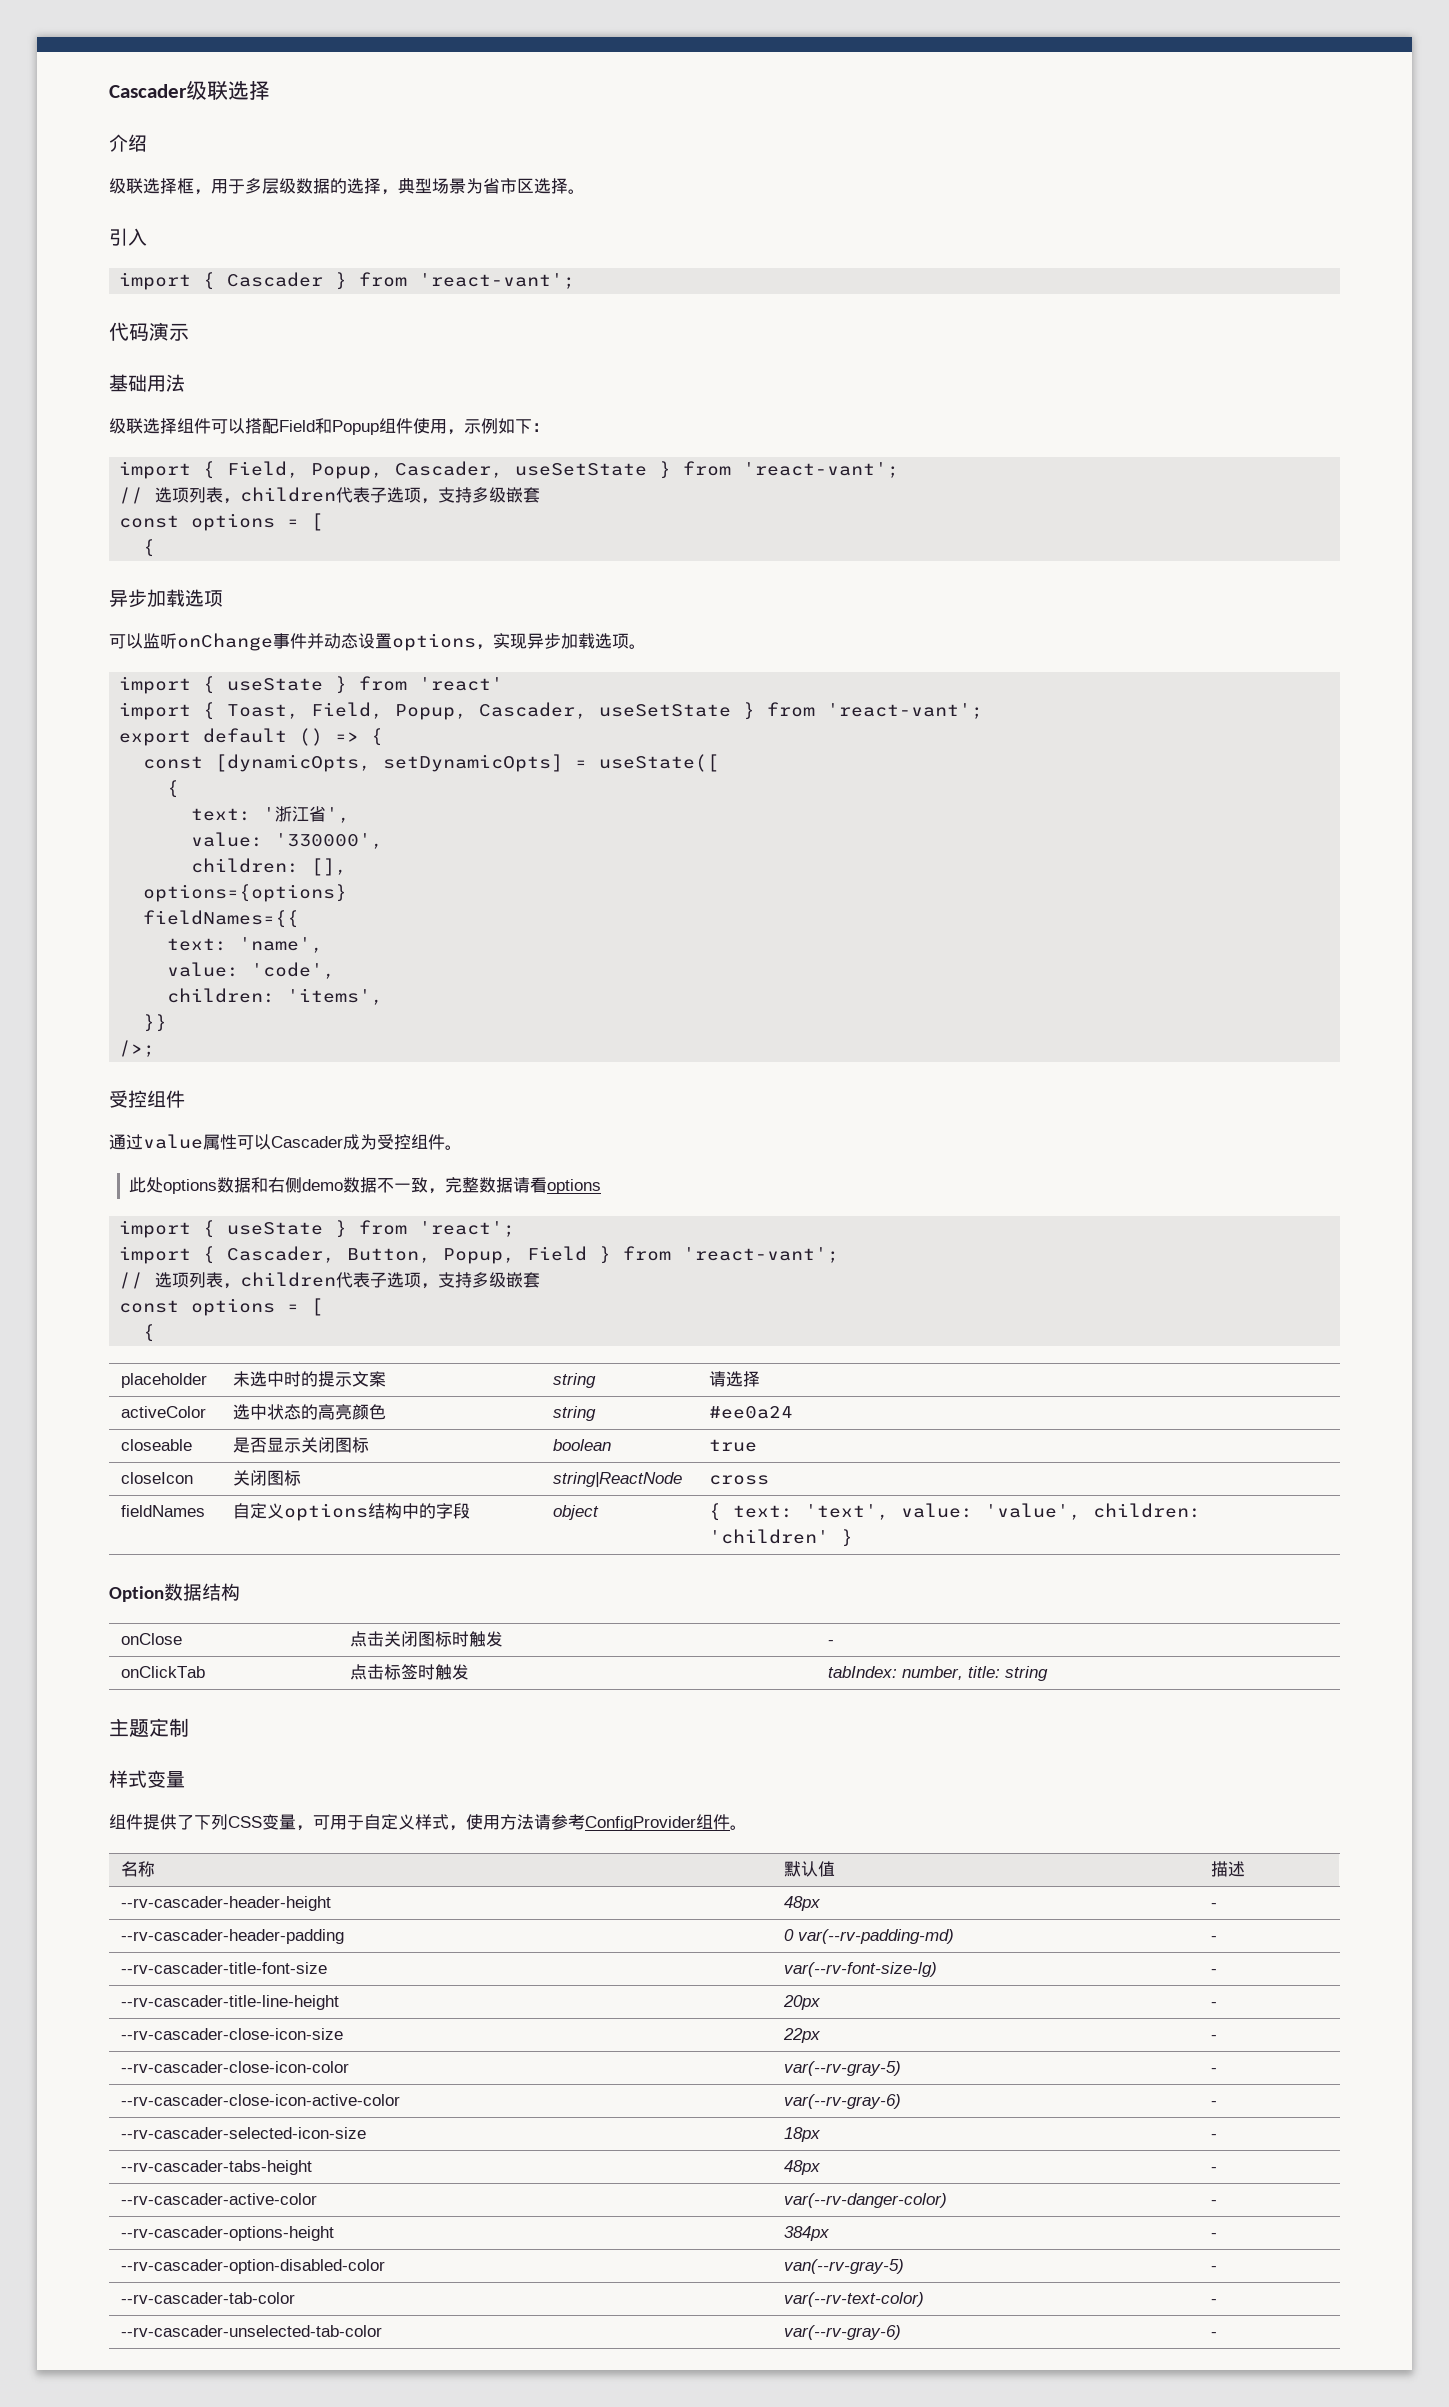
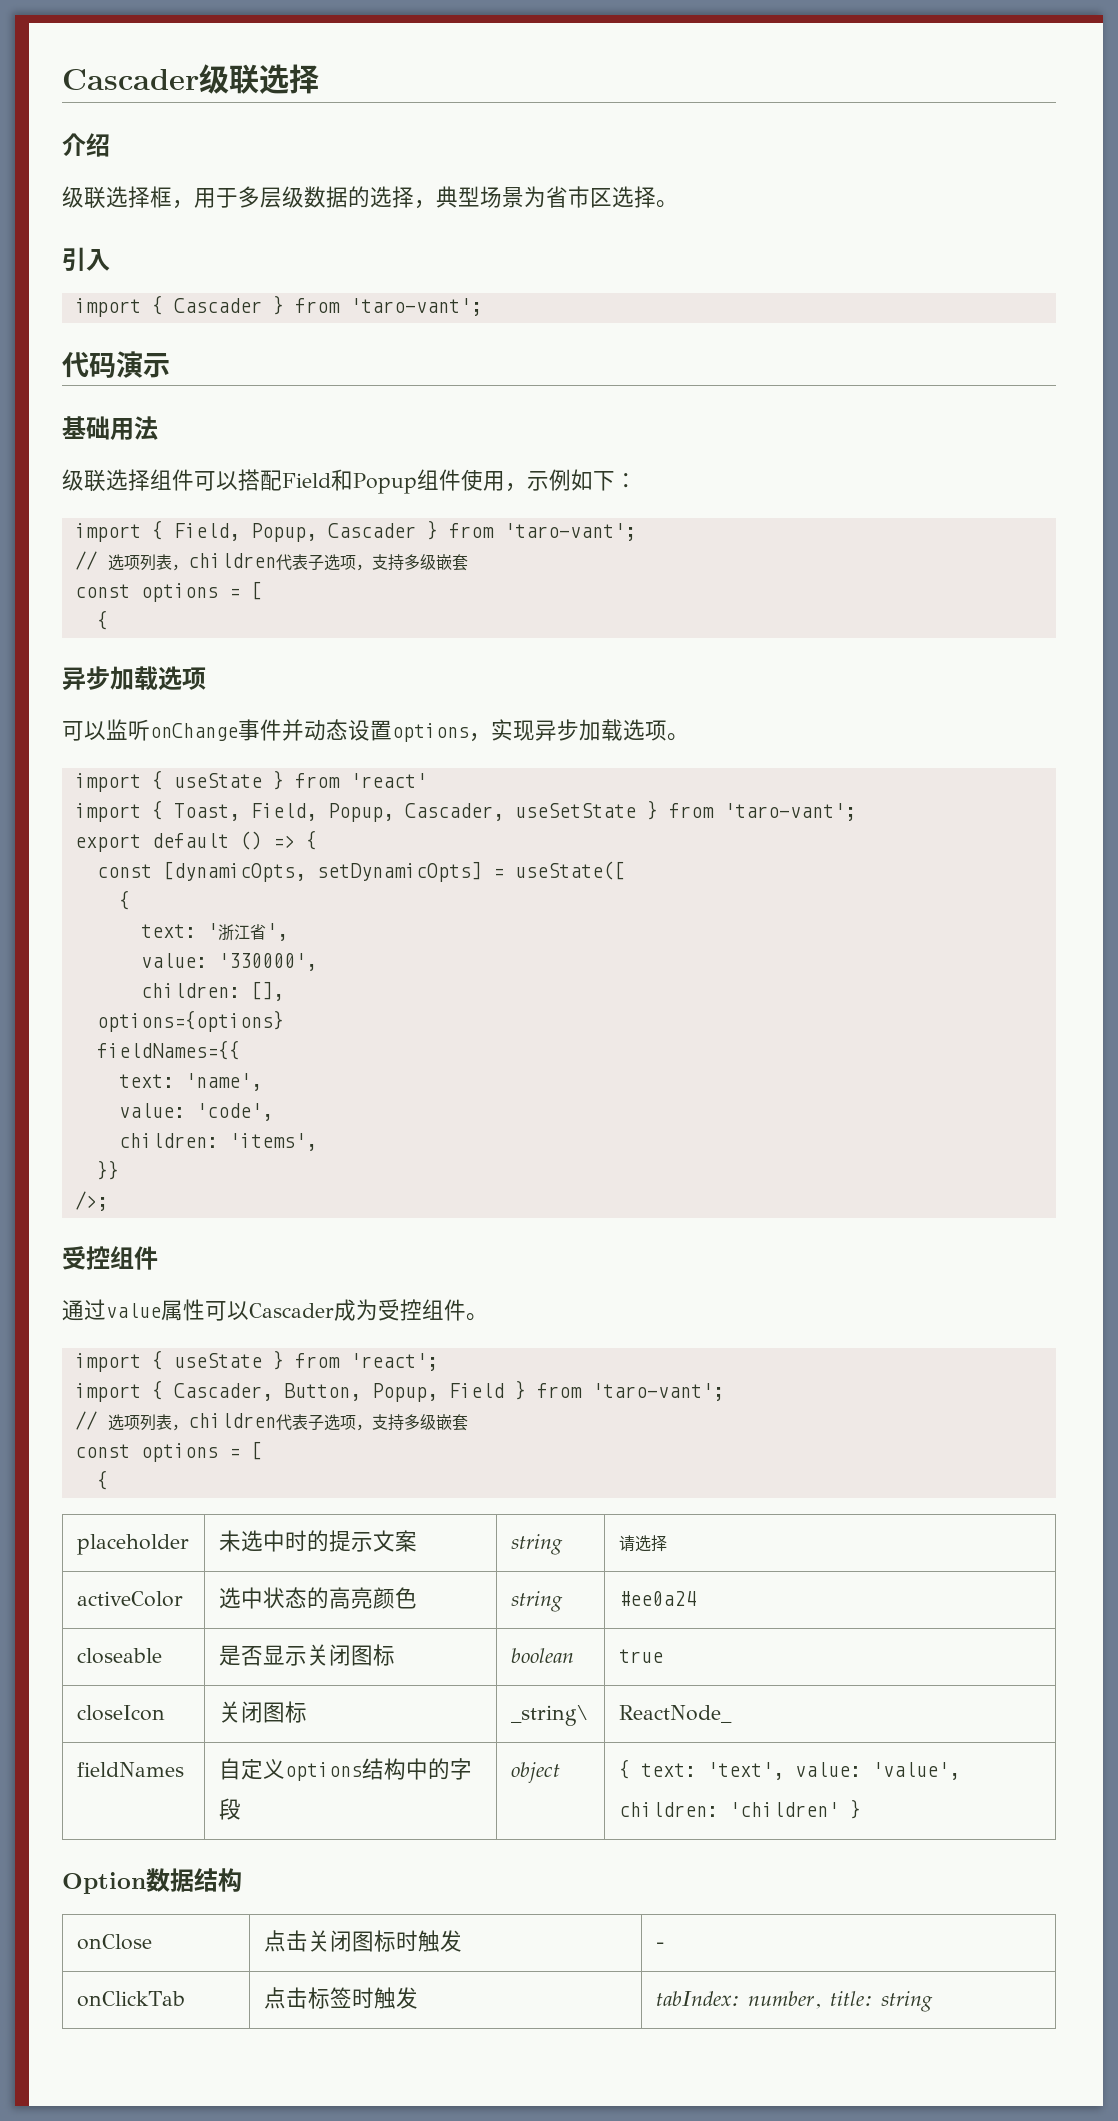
[419,273,576,289] 'react-vant'; -> [349,298,482,316] 'taro-vant';
[395,461,900,479] Cascader, useSetState } from 'react-vant'; -> [327,520,636,541] Cascader } from 'taro-vant';
[827,703,984,719] 'react-vant'; -> [723,803,856,821] 'taro-vant';
[128,1177,601,1194] // 此处options数据和右侧demo数据不一致，完整数据请看options -> (488, 1317) none
[683,1247,840,1263] 'react-vant'; -> [591,1383,724,1401] 'taro-vant';
[552,1472,682,1487] [708,1475,769,1485] string|ReactNode | cross -> [510,1705,589,1726] [618,1705,732,1723] _string\ | ReactNode_
[109,1718,189,1737] [109,1770,185,1788] [109,1814,747,1831] [120,1861,155,1877] [783,1861,835,1877] [1210,1861,1245,1877] [120,1896,331,1911] [783,1896,820,1911] [1210,1903,1217,1908] [120,1929,344,1944] [783,1929,954,1944] [1210,1936,1217,1941] [120,1962,327,1974] [783,1962,937,1977] [1210,1969,1217,1974] [120,1995,339,2010] [782,1995,820,2010] [1210,2002,1217,2007] [120,2028,343,2040] [782,2028,820,2043] [1210,2035,1217,2040] [120,2061,349,2073] [783,2061,901,2076] [1210,2068,1217,2073] [120,2094,400,2106] [783,2094,901,2109] [1210,2101,1217,2106] [120,2127,366,2139] [783,2127,820,2142] [1210,2134,1217,2139] [120,2160,312,2175] [783,2160,820,2175] [1210,2167,1217,2172] [120,2193,317,2205] [783,2193,947,2208] [1210,2200,1217,2205] [120,2226,334,2241] [783,2226,829,2241] [1210,2233,1217,2238] [120,2259,385,2274] [783,2259,904,2274] [1210,2266,1217,2271] [120,2292,295,2304] [783,2292,924,2307] [1210,2299,1217,2304] [120,2325,382,2337] [783,2325,901,2340] [1210,2332,1217,2337] // 主题定制 // 样式变量 // 组件提供了下列CSS变量，可用于自定义样式，使用方法请参考ConfigProvider组件。 // 名称 | 默认值 | 描述 // --rv-cascader-header-height | 48px | - // --rv-cascader-header-padding | 0 var(--rv-padding-md) | - // --rv-cascader-title-font-size | var(--rv-font-size-lg) | - // --rv-cascader-title-line-height | 20px | - // --rv-cascader-close-icon-size | 22px | - // --rv-cascader-close-icon-color | var(--rv-gray-5) | - // --rv-cascader-close-icon-active-color | var(--rv-gray-6) | - // --rv-cascader-selected-icon-size | 18px | - // --rv-cascader-tabs-height | 48px | - // --rv-cascader-active-color | var(--rv-danger-color) | - // --rv-cascader-options-height | 384px | - // --rv-cascader-option-disabled-color | van(--rv-gray-5) | - // --rv-cascader-tab-color | var(--rv-text-color) | - // --rv-cascader-unselected-tab-color | var(--rv-gray-6) | - -> (933, 2001) none

